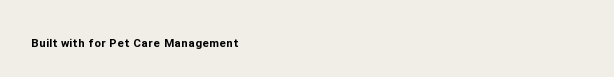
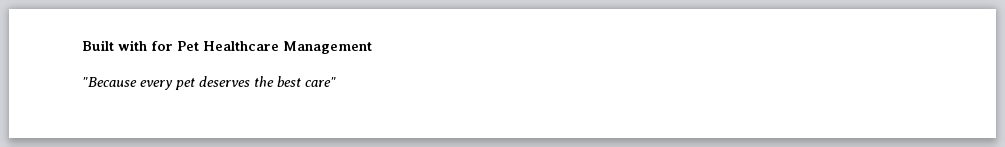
[133,39,161,47] Care -> [203,41,279,51] Healthcare
(239, 44) none -> [82,76,336,90] // "Because every pet deserves the best care"

